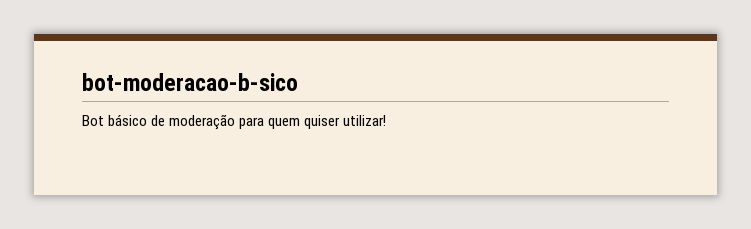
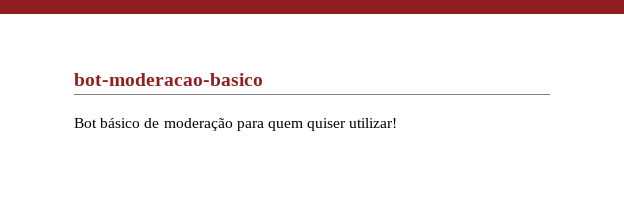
[82,73,298,91] bot-moderacao-b-sico -> [74,73,263,86] bot-moderacao-basico

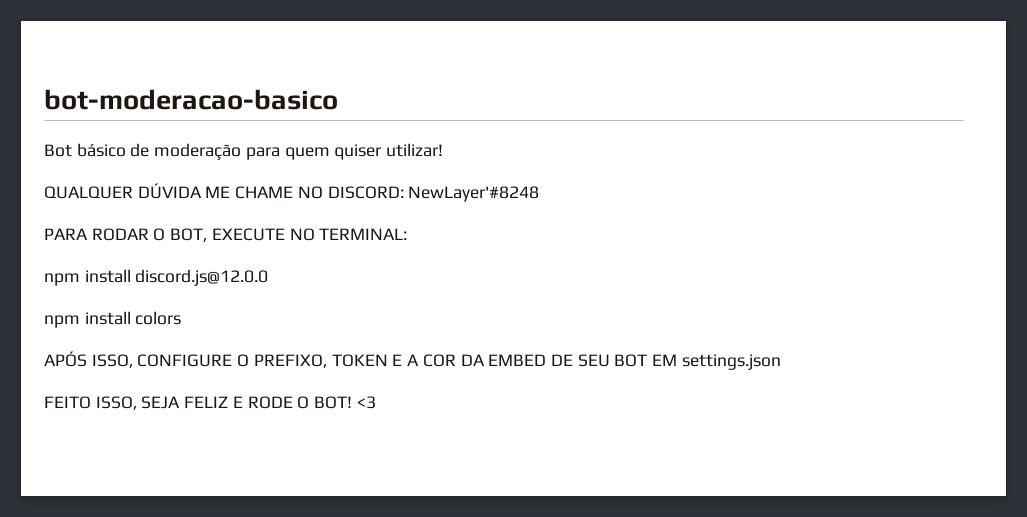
(398, 123) none -> [44,183,540,202] [44,228,408,242] [44,269,269,286] [44,311,182,328] [44,351,781,370] [44,396,376,410] // QUALQUER DÚVIDA ME CHAME NO DISCORD: NewLayer'#8248 // PARA RODAR O BOT, EXECUTE NO TERMINAL: // npm install discord.js@12.0.0 // npm install colors // APÓS ISSO, CONFIGURE O PREFIXO, TOKEN E A COR DA EMBED DE SEU BOT EM settings.json // FEITO ISSO, SEJA FELIZ E RODE O BOT! <3

